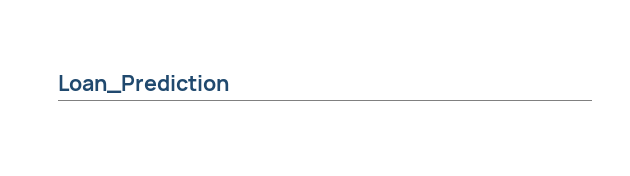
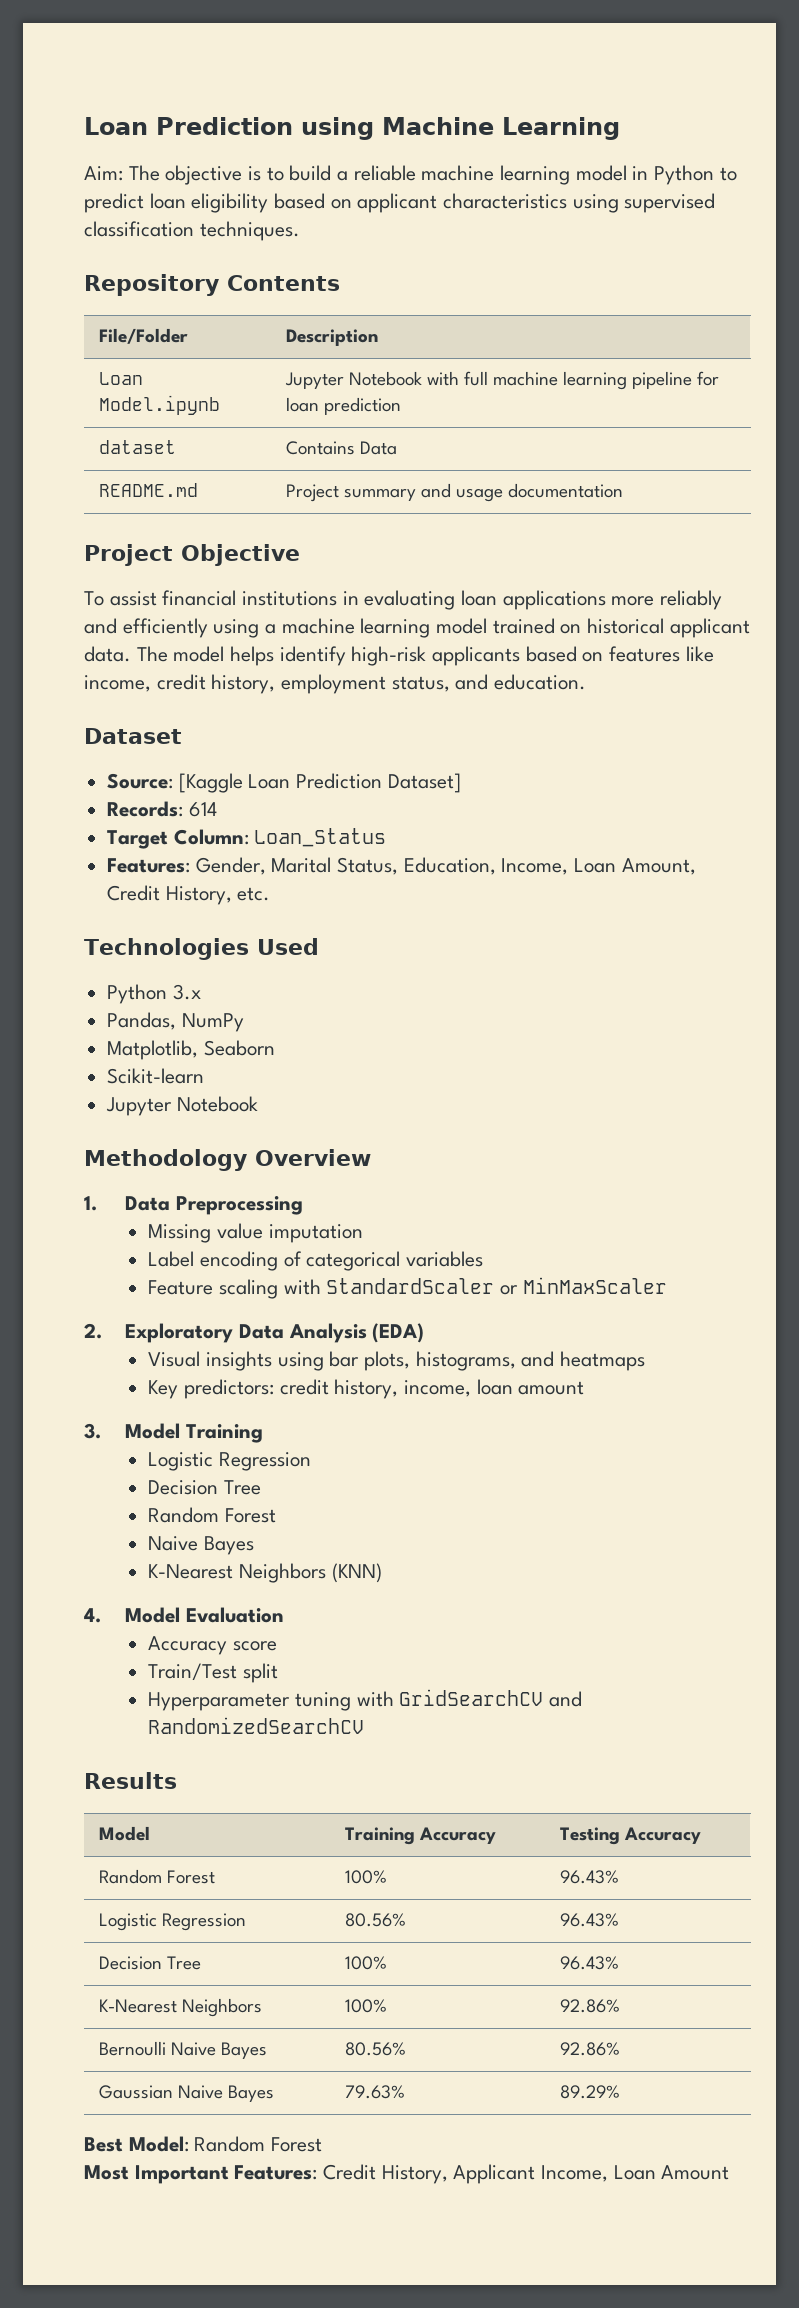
[58,75,229,93] Loan_Prediction -> [84,117,620,140] [84,165,737,185] [84,193,716,213] [84,221,300,241] [84,274,340,296] [98,328,188,344] [285,329,378,346] [98,372,143,385] [98,395,220,415] [284,371,720,390] [285,397,401,415] [98,440,176,454] [285,441,397,455] [98,483,198,497] [285,483,624,502] [84,544,300,566] [84,590,723,610] [84,618,750,638] [84,646,714,666] [84,674,587,694] [84,728,182,744] [107,773,461,793] [107,801,217,817] [107,828,387,849] [107,857,696,875] [107,885,271,905] [84,938,319,960] [107,984,201,1004] [107,1012,244,1032] [107,1040,275,1060] [107,1068,205,1084] [106,1096,258,1116] [84,1149,371,1171] [84,1196,303,1215] [148,1223,363,1243] [148,1251,484,1271] [148,1277,667,1299] [84,1323,425,1343] [148,1351,646,1371] [148,1379,585,1399] [84,1423,263,1443] [148,1452,312,1471] [148,1480,262,1495] [148,1507,277,1523] [148,1536,255,1555] [148,1563,382,1583] [84,1607,284,1623] [148,1636,278,1655] [148,1663,279,1683] [148,1689,583,1711] [148,1717,365,1734] [84,1772,177,1789] [98,1826,150,1841] [344,1827,496,1845] [559,1827,701,1845] [98,1869,215,1884] [344,1870,387,1884] [559,1870,619,1884] [98,1913,246,1931] [344,1913,406,1927] [559,1913,619,1927] [98,1956,201,1970] [344,1956,387,1970] [559,1956,619,1970] [98,1998,262,2017] [344,1999,387,2013] [559,1999,620,2013] [98,2041,267,2059] [344,2042,406,2056] [559,2042,620,2056] [98,2085,274,2102] [344,2085,405,2099] [559,2085,620,2099] [84,2136,323,2152] [84,2164,730,2184] Loan Prediction using Machine Learning // Aim: The objective is to build a reliable machine learning model in Python to predict loan eligibility based on applicant characteristics using supervised classification techniques. // Repository Contents // File/Folder | Description // Loan Model.ipynb | Jupyter Notebook with full machine learning pipeline for loan prediction // dataset | Contains Data // README.md | Project summary and usage documentation // Project Objective // To assist financial institutions in evaluating loan applications more reliably and efficiently using a machine learning model trained on historical applicant data. The model helps identify high-risk applicants based on features like income, credit history, employment status, and education. // Dataset // Source: [Kaggle Loan Prediction Dataset] // Records: 614 // Target Column: Loan_Status // Features: Gender, Marital Status, Education, Income, Loan Amount, Credit History, etc. // Technologies Used // Python 3.x // Pandas, NumPy // Matplotlib, Seaborn // Scikit-learn // Jupyter Notebook // Methodology Overview // 1. Data Preprocessing // Missing value imputation // Label encoding of categorical variables // Feature scaling with StandardScaler or MinMaxScaler // 2. Exploratory Data Analysis (EDA) // Visual insights using bar plots, histograms, and heatmaps // Key predictors: credit history, income, loan amount // 3. Model Training // Logistic Regression // Decision Tree // Random Forest // Naive Bayes // K-Nearest Neighbors (KNN) // 4. Model Evaluation // Accuracy score // Train/Test split // Hyperparameter tuning with GridSearchCV and RandomizedSearchCV // Results // Model | Training Accuracy | Testing Accuracy // Random Forest | 100% | 96.43% // Logistic Regression | 80.56% | 96.43% // Decision Tree | 100% | 96.43% // K-Nearest Neighbors | 100% | 92.86% // Bernoulli Naive Bayes | 80.56% | 92.86% // Gaussian Naive Bayes | 79.63% | 89.29% // Best Model: Random Forest // Most Important Features: Credit History, Applicant Income, Loan Amount

